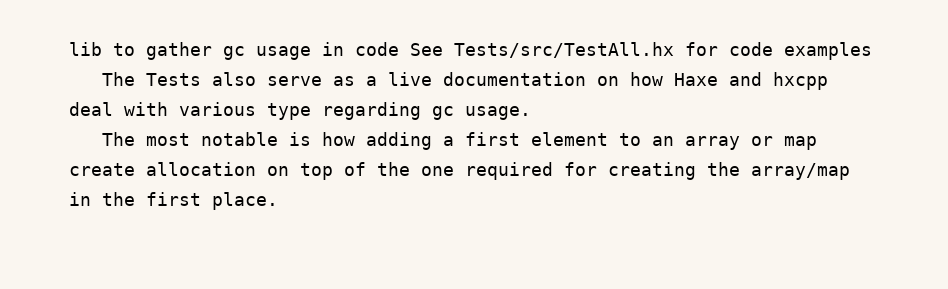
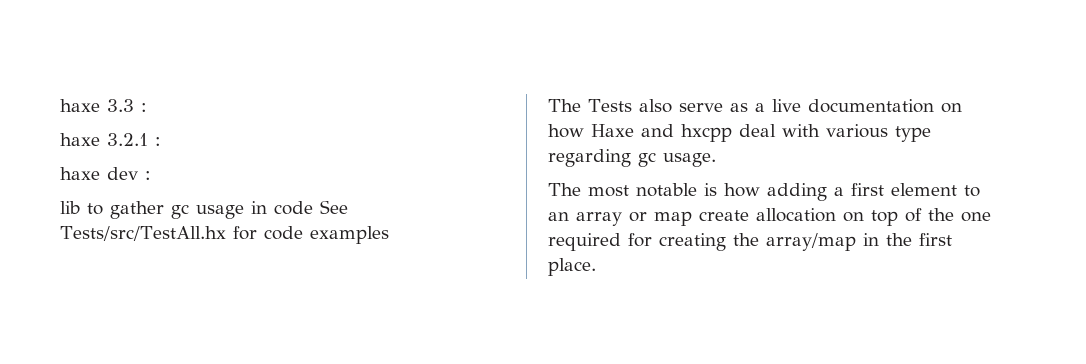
(69, 49) none -> [60,99,147,112] [60,133,161,146] [60,167,151,180] haxe 3.3 : // haxe 3.2.1 : // haxe dev : //

